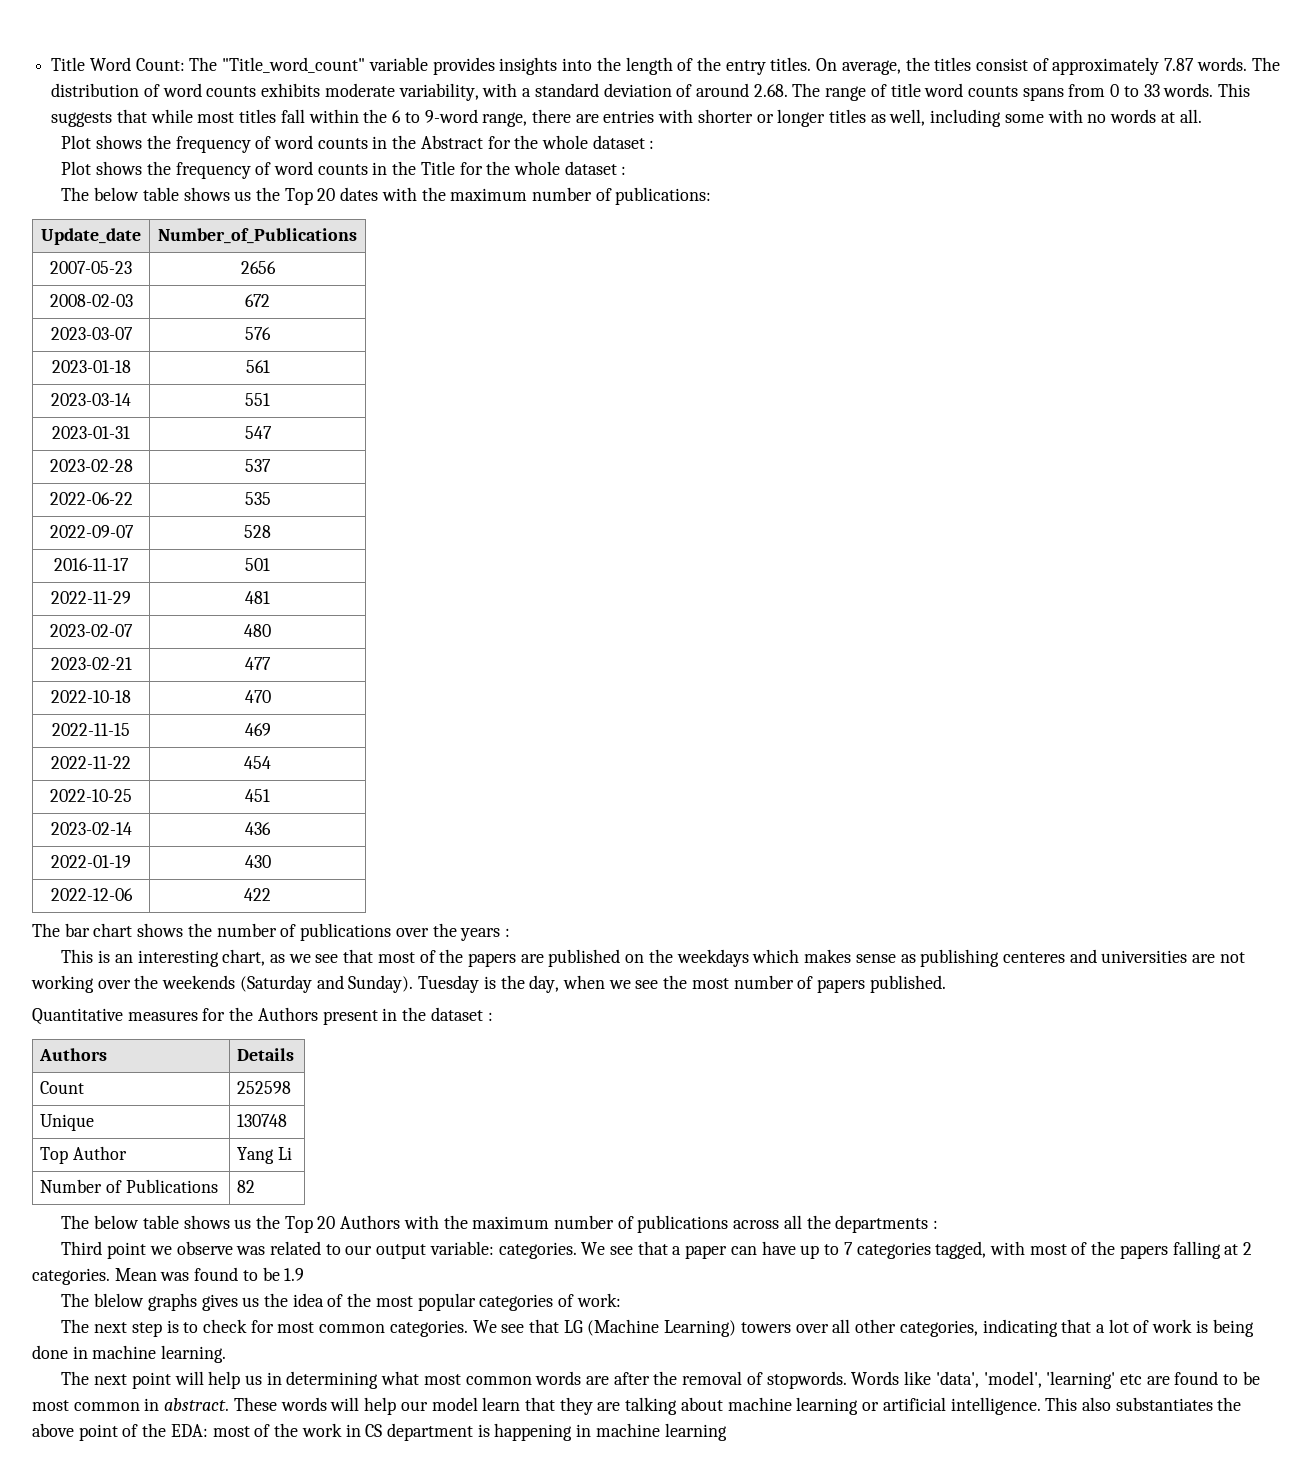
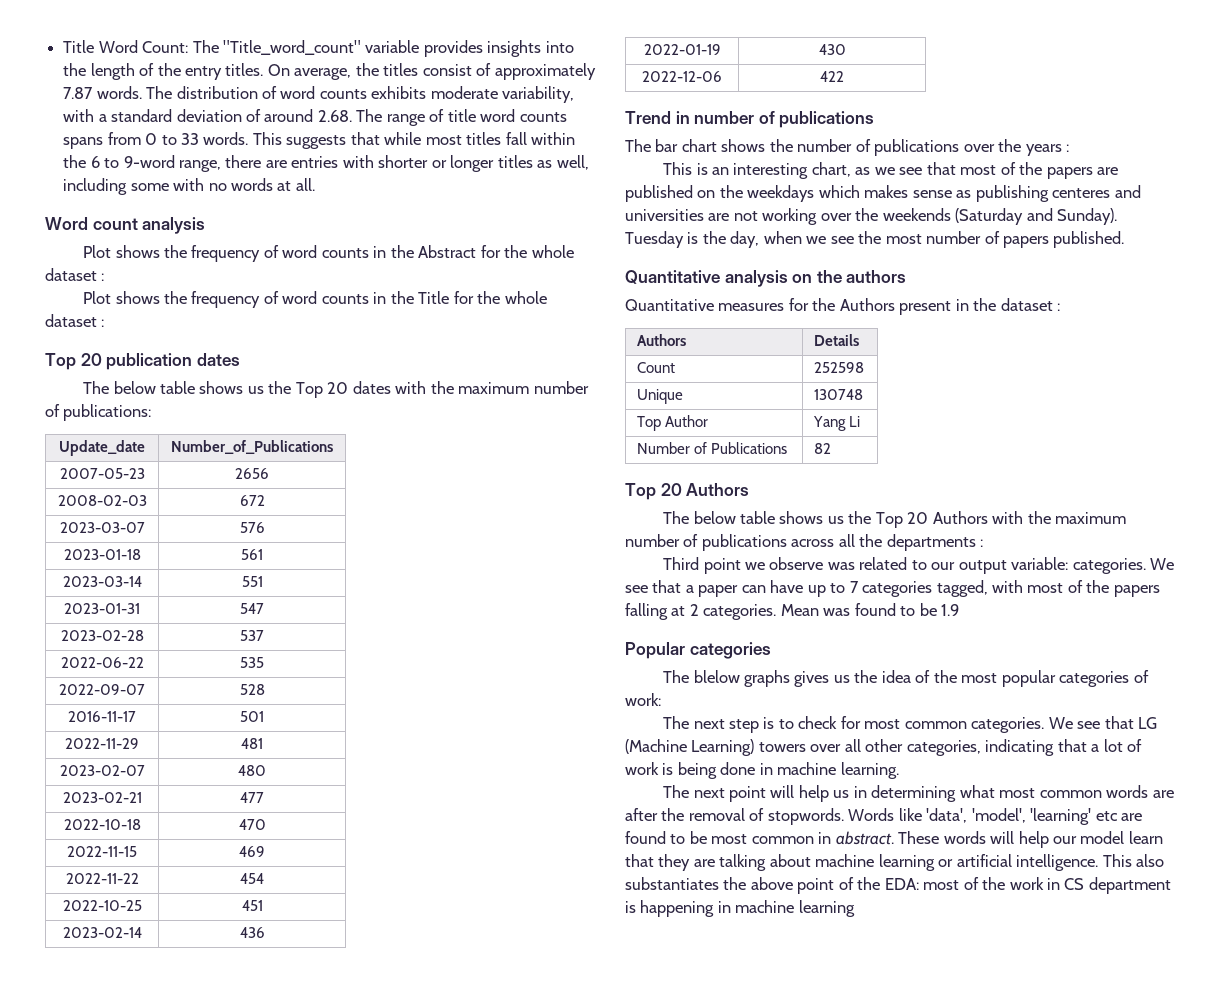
(1202, 116) none -> [45,217,206,234] // Word count analysis
(627, 170) none -> [45,353,240,370] // Top 20 publication dates
(271, 894) none -> [625,111,875,128] // Trend in number of publications
(946, 984) none -> [625,270,907,287] // Quantitative analysis on the authors
(256, 1186) none -> [625,483,750,500] // Top 20 Authors
(305, 1274) none -> [625,642,771,659] // Popular categories

